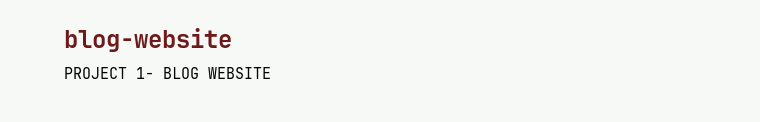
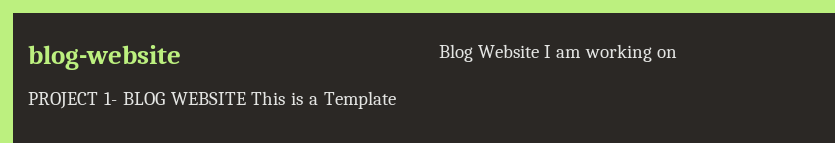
(271, 73) none -> [251,91,396,109] [439,44,677,62] This is a Template Blog Website I am working on

